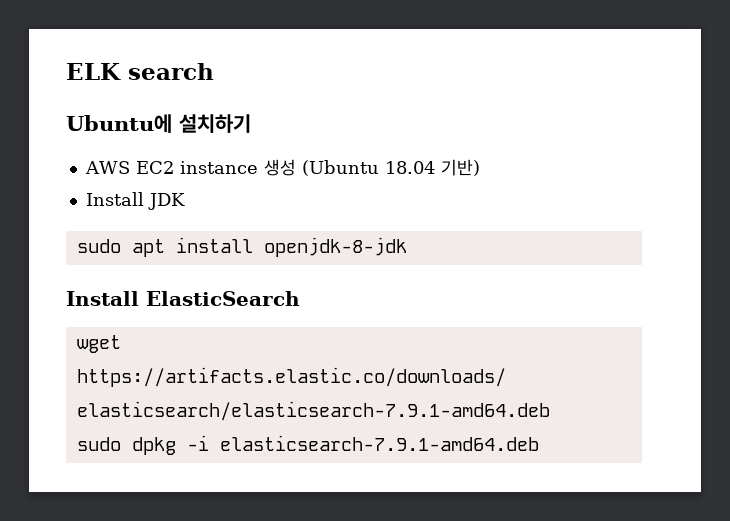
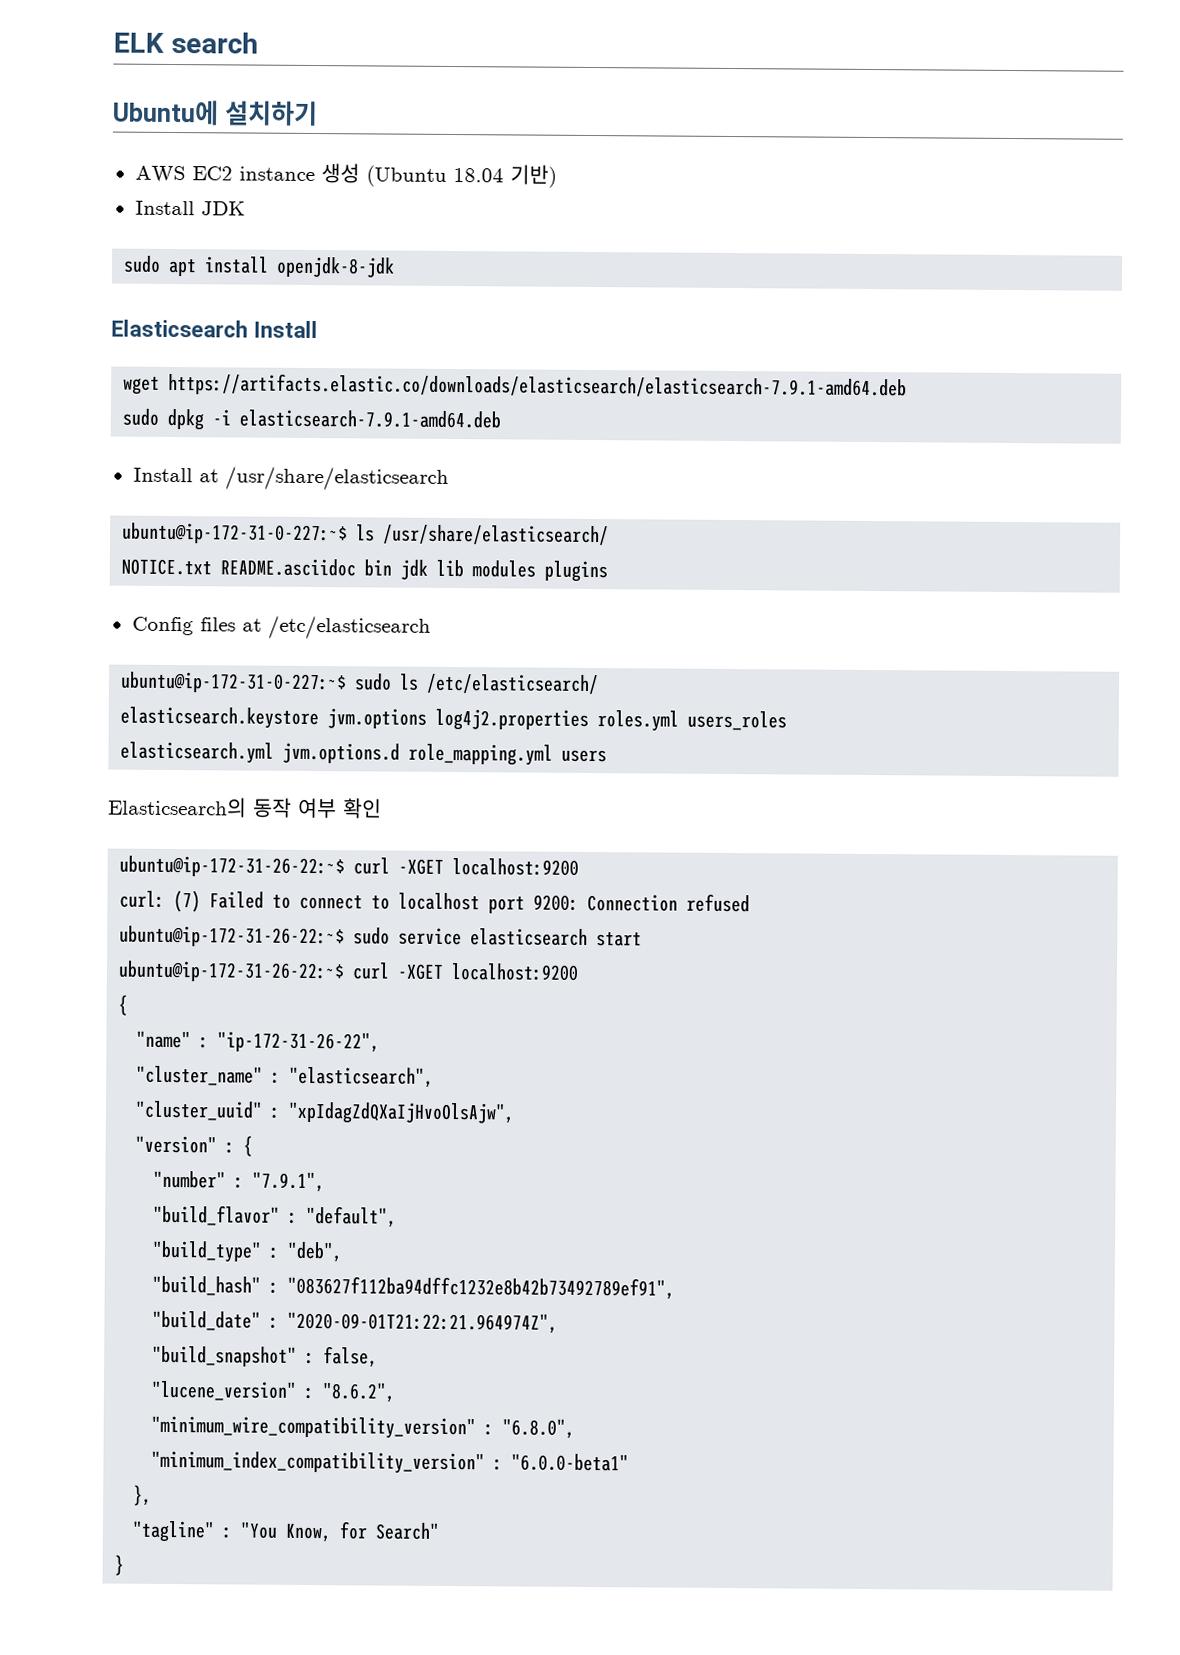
[66,291,300,306] Install ElasticSearch -> [111,319,319,339] Elasticsearch Install
(539, 443) none -> [132,466,449,491] [122,522,610,546] [121,558,609,583] [131,615,431,640] [120,671,600,695] [120,706,788,732] [120,741,608,766] [108,796,382,819] [119,855,580,878] [119,890,751,914] [119,925,643,948] [118,960,580,983] [118,994,129,1016] [136,1030,381,1053] [136,1065,435,1088] [135,1100,516,1125] [135,1135,254,1157] [153,1170,326,1193] [153,1204,398,1228] [152,1240,344,1263] [152,1275,676,1300] [152,1310,559,1334] [152,1345,379,1368] [151,1380,397,1403] [151,1415,576,1440] [151,1450,630,1475] [133,1484,153,1506] [132,1520,441,1543] [114,1554,125,1576] // Install at /usr/share/elasticsearch // ubuntu@ip-172-31-0-227:~$ ls /usr/share/elasticsearch/ // NOTICE.txt README.asciidoc bin jdk lib modules plugins // Config files at /etc/elasticsearch // ubuntu@ip-172-31-0-227:~$ sudo ls /etc/elasticsearch/ // elasticsearch.keystore jvm.options log4j2.properties roles.yml users_roles // elasticsearch.yml jvm.options.d role_mapping.yml users // Elasticsearch의 동작 여부 확인 // ubuntu@ip-172-31-26-22:~$ curl -XGET localhost:9200 // curl: (7) Failed to connect to localhost port 9200: Connection refused // ubuntu@ip-172-31-26-22:~$ sudo service elasticsearch start // ubuntu@ip-172-31-26-22:~$ curl -XGET localhost:9200 // { // "name" : "ip-172-31-26-22", // "cluster_name" : "elasticsearch", // "cluster_uuid" : "xpIdagZdQXaIjHvoOlsAjw", // "version" : { // "number" : "7.9.1", // "build_flavor" : "default", // "build_type" : "deb", // "build_hash" : "083627f112ba94dffc1232e8b42b73492789ef91", // "build_date" : "2020-09-01T21:22:21.964974Z", // "build_snapshot" : false, // "lucene_version" : "8.6.2", // "minimum_wire_compatibility_version" : "6.8.0", // "minimum_index_compatibility_version" : "6.0.0-beta1" // }, // "tagline" : "You Know, for Search" // }

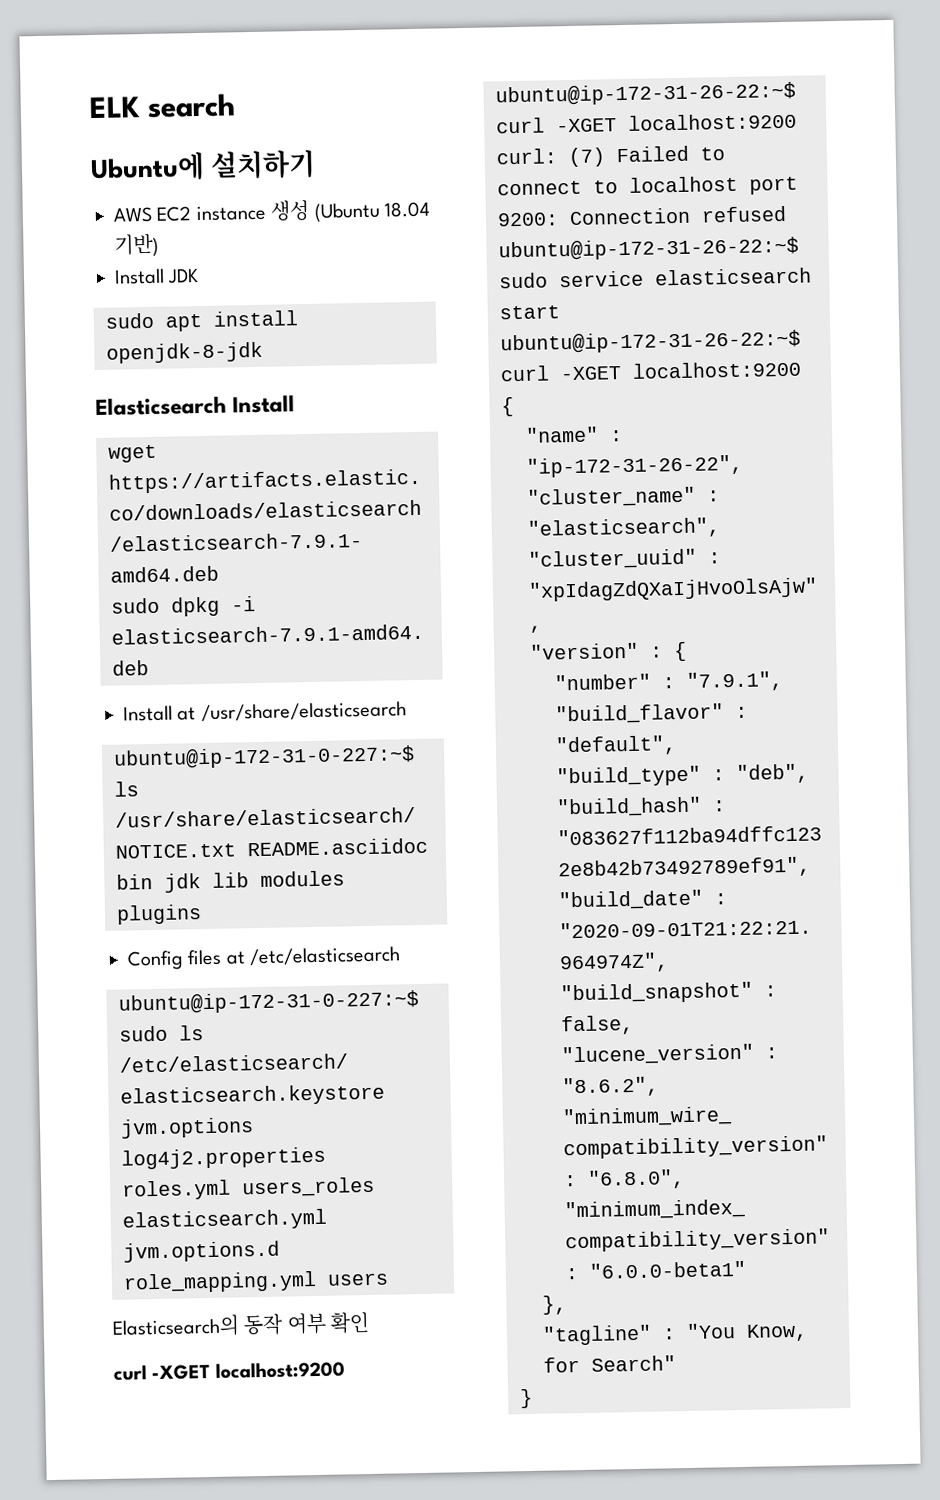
(382, 808) none -> [113,1361,345,1381] // curl -XGET localhost:9200

